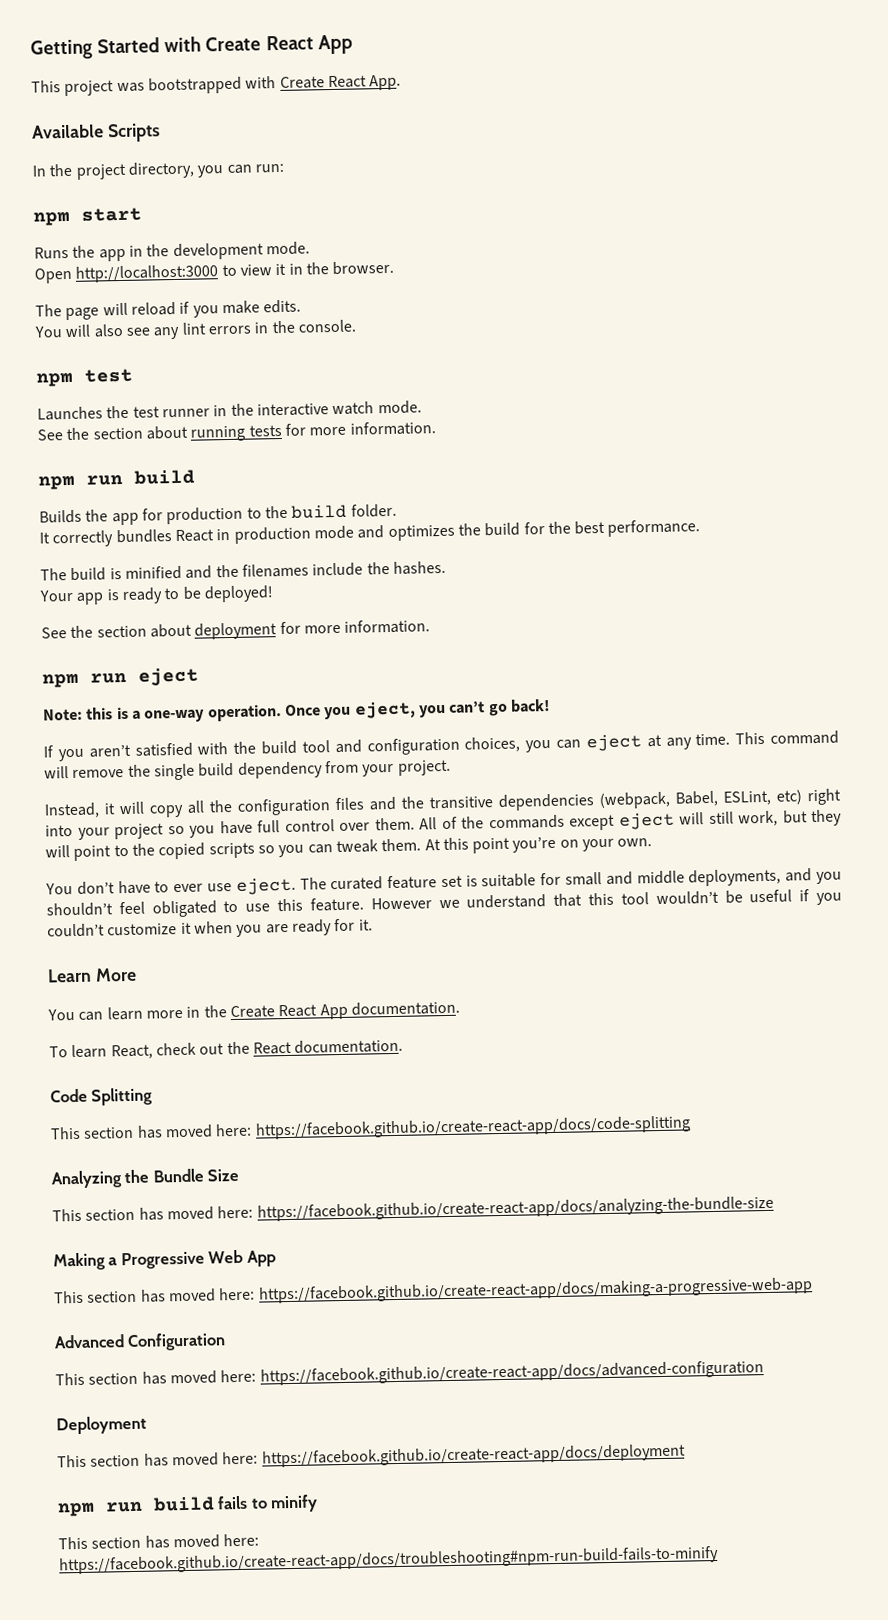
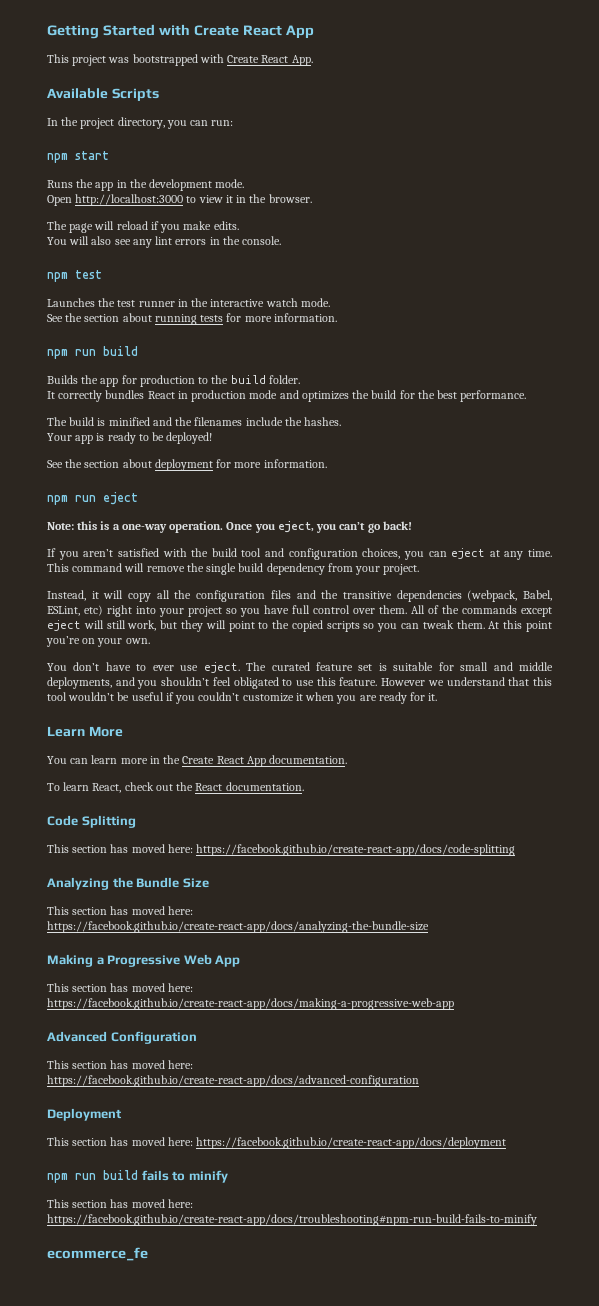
(719, 1560) none -> [47,1247,148,1261] // ecommerce_fe

